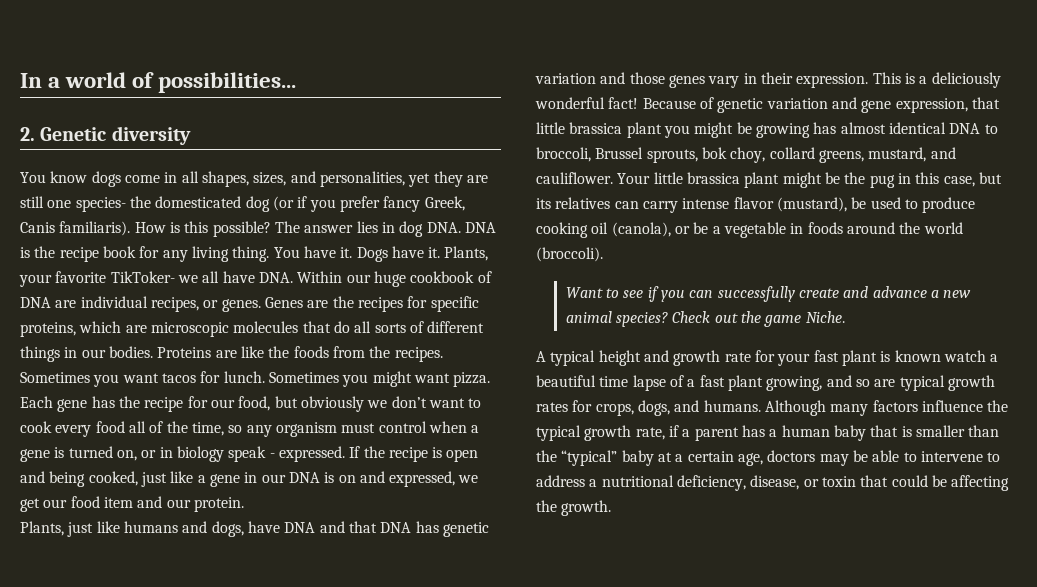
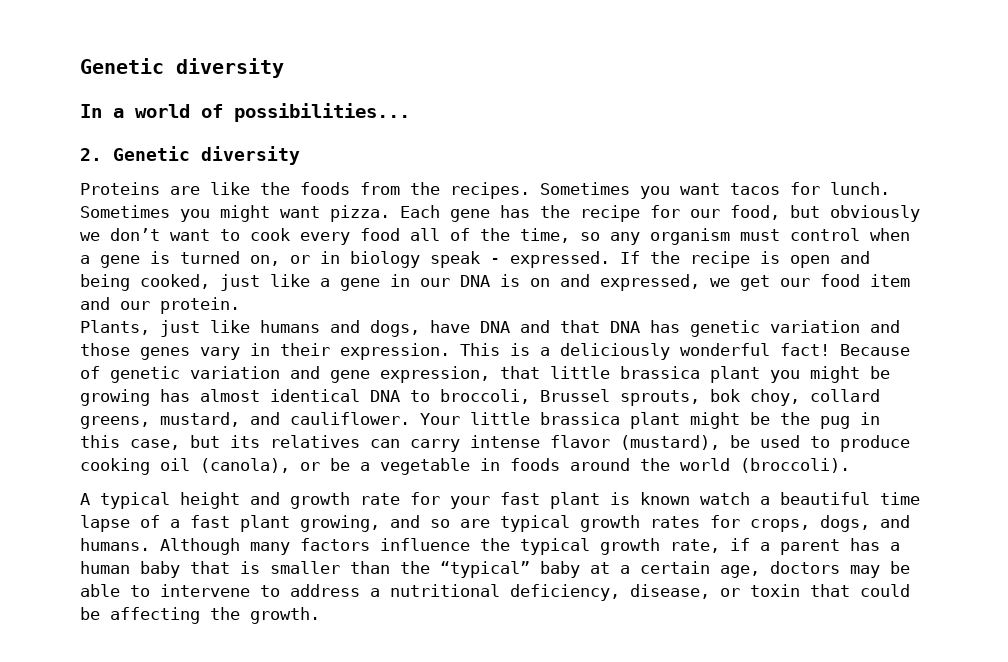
(20, 80) none -> [80,58,284,78] Genetic diversity //
[20,171,488,187] [20,196,465,212] [20,221,496,237] [20,246,489,262] [19,271,492,287] [20,296,479,312] [20,321,485,337] [20,346,153,362] You know dogs come in all shapes, sizes, and personalities, yet they are still one species- the domesticated dog (or if you prefer fancy Greek, Canis familiaris). How is this possible? The answer lies in dog DNA. DNA is the recipe book for any living thing. You have it. Dogs have it. Plants, your favorite TikToker- we all have DNA. Within our huge cookbook of DNA are individual recipes, or genes. Genes are the recipes for specific proteins, which are microscopic molecules that do all sorts of different things in our bodies. -> (300, 155) none
[565,286,972,302] [565,311,845,327] // Want to see if you can successfully create and advance a new animal species? Check out the game Niche. -> (850, 465) none

